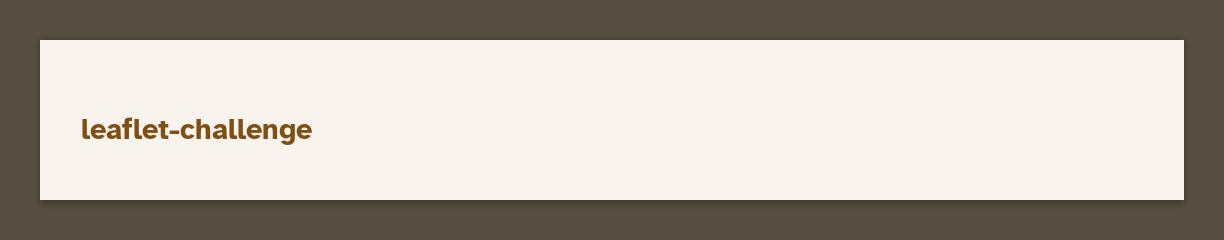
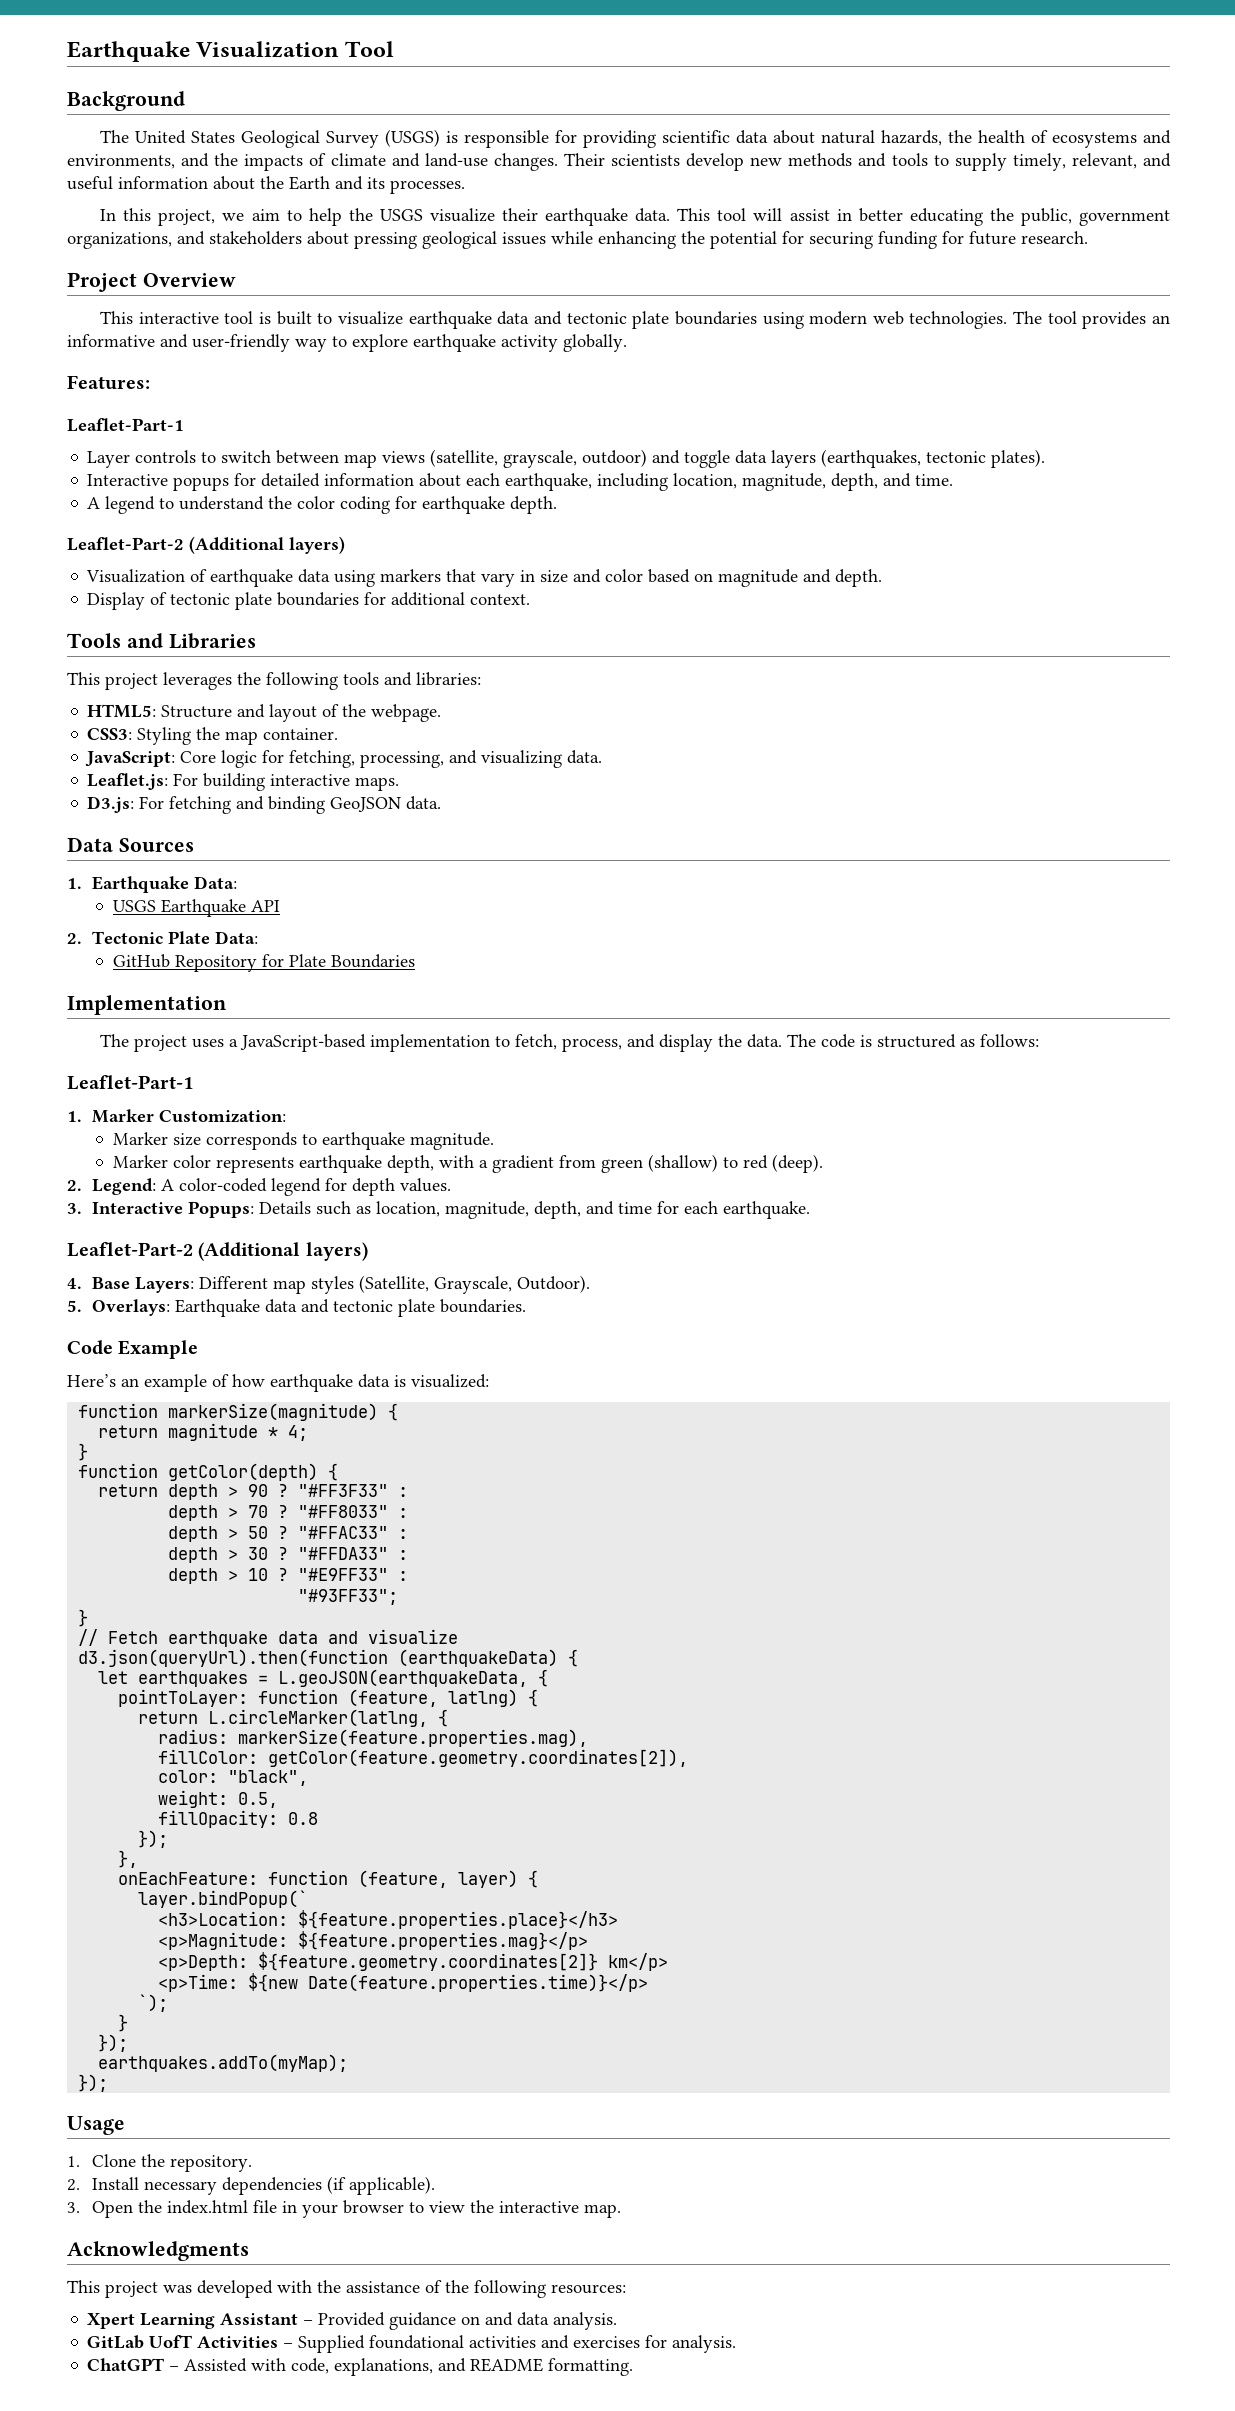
[81,117,312,145] leaflet-challenge -> [67,41,394,62] [67,91,185,111] [100,129,1172,148] [67,153,1172,171] [67,176,465,194] [100,208,1171,226] [67,231,1088,249] [67,272,236,292] [100,311,1170,329] [67,334,627,352] [67,375,150,390] [67,418,184,432] [87,449,1046,468] [87,473,954,491] [87,496,558,514] [67,536,345,554] [86,569,883,587] [87,592,531,610] [67,633,256,649] [67,672,481,690] [87,704,442,722] [87,727,339,745] [85,750,603,768] [87,773,400,791] [87,796,442,814] [67,837,194,852] [67,876,238,893] [112,899,280,917] [67,931,259,944] [112,954,415,972] [67,995,227,1015] [100,1034,1040,1052] [67,1075,193,1090] [67,1109,287,1123] [112,1132,494,1150] [112,1154,823,1173] [67,1178,452,1196] [67,1201,811,1219] [67,1242,368,1261] [67,1275,591,1294] [67,1299,527,1317] [67,1340,199,1359] [67,1374,489,1392] [78,1403,399,1421] [98,1423,309,1441] [78,1443,89,1461] [78,1463,339,1481] [98,1484,409,1500] [168,1505,409,1521] [168,1526,409,1542] [168,1547,409,1563] [168,1568,409,1584] [298,1589,399,1605] [78,1609,89,1627] [78,1629,459,1647] [78,1649,579,1667] [98,1669,549,1687] [118,1689,539,1707] [138,1709,449,1727] [158,1729,589,1747] [158,1749,689,1767] [158,1770,309,1786] [158,1790,279,1808] [158,1810,319,1828] [138,1830,169,1848] [118,1850,139,1868] [118,1870,539,1888] [138,1890,309,1908] [158,1910,619,1929] [158,1931,589,1950] [158,1952,669,1971] [158,1973,649,1992] [138,1994,169,2012] [118,2014,129,2032] [98,2034,129,2052] [98,2054,349,2072] [78,2074,109,2092] [67,2116,125,2135] [67,2154,253,2172] [67,2176,436,2195] [67,2200,622,2218] [67,2241,249,2261] [67,2280,626,2298] [87,2312,618,2330] [87,2335,737,2353] [87,2358,634,2376] Earthquake Visualization Tool // Background // The United States Geological Survey (USGS) is responsible for providing scientific data about natural hazards, the health of ecosystems and environments, and the impacts of climate and land-use changes. Their scientists develop new methods and tools to supply timely, relevant, and useful information about the Earth and its processes. // In this project, we aim to help the USGS visualize their earthquake data. This tool will assist in better educating the public, government organizations, and stakeholders about pressing geological issues while enhancing the potential for securing funding for future research. // Project Overview // This interactive tool is built to visualize earthquake data and tectonic plate boundaries using modern web technologies. The tool provides an informative and user-friendly way to explore earthquake activity globally. // Features: // Leaflet-Part-1 // Layer controls to switch between map views (satellite, grayscale, outdoor) and toggle data layers (earthquakes, tectonic plates). // Interactive popups for detailed information about each earthquake, including location, magnitude, depth, and time. // A legend to understand the color coding for earthquake depth. // Leaflet-Part-2 (Additional layers) // Visualization of earthquake data using markers that vary in size and color based on magnitude and depth. // Display of tectonic plate boundaries for additional context. // Tools and Libraries // This project leverages the following tools and libraries: // HTML5: Structure and layout of the webpage. // CSS3: Styling the map container. // JavaScript: Core logic for fetching, processing, and visualizing data. // Leaflet.js: For building interactive maps. // D3.js: For fetching and binding GeoJSON data. // Data Sources // 1. Earthquake Data: // USGS Earthquake API // 2. Tectonic Plate Data: // GitHub Repository for Plate Boundaries // Implementation // The project uses a JavaScript-based implementation to fetch, process, and display the data. The code is structured as follows: // Leaflet-Part-1 // 1. Marker Customization: // Marker size corresponds to earthquake magnitude. // Marker color represents earthquake depth, with a gradient from green (shallow) to red (deep). // 2. Legend: A color-coded legend for depth values. // 3. Interactive Popups: Details such as location, magnitude, depth, and time for each earthquake. // Leaflet-Part-2 (Additional layers) // 4. Base Layers: Different map styles (Satellite, Grayscale, Outdoor). // 5. Overlays: Earthquake data and tectonic plate boundaries. // Code Example // Here’s an example of how earthquake data is visualized: // function markerSize(magnitude) { // return magnitude * 4; // } // function getColor(depth) { // return depth > 90 ? "#FF3F33" : // depth > 70 ? "#FF8033" : // depth > 50 ? "#FFAC33" : // depth > 30 ? "#FFDA33" : // depth > 10 ? "#E9FF33" : // "#93FF33"; // } // // Fetch earthquake data and visualize // d3.json(queryUrl).then(function (earthquakeData) { // let earthquakes = L.geoJSON(earthquakeData, { // pointToLayer: function (feature, latlng) { // return L.circleMarker(latlng, { // radius: markerSize(feature.properties.mag), // fillColor: getColor(feature.geometry.coordinates[2]), // color: "black", // weight: 0.5, // fillOpacity: 0.8 // }); // }, // onEachFeature: function (feature, layer) { // layer.bindPopup(` // <h3>Location: ${feature.properties.place}</h3> // <p>Magnitude: ${feature.properties.mag}</p> // <p>Depth: ${feature.geometry.coordinates[2]} km</p> // <p>Time: ${new Date(feature.properties.time)}</p> // `); // } // }); // earthquakes.addTo(myMap); // }); // Usage // 1. Clone the repository. // 2. Install necessary dependencies (if applicable). // 3. Open the index.html file in your browser to view the interactive map. // Acknowledgments // This project was developed with the assistance of the following resources: // Xpert Learning Assistant – Provided guidance on and data analysis. // GitLab UofT Activities – Supplied foundational activities and exercises for analysis. // ChatGPT – Assisted with code, explanations, and README formatting.

